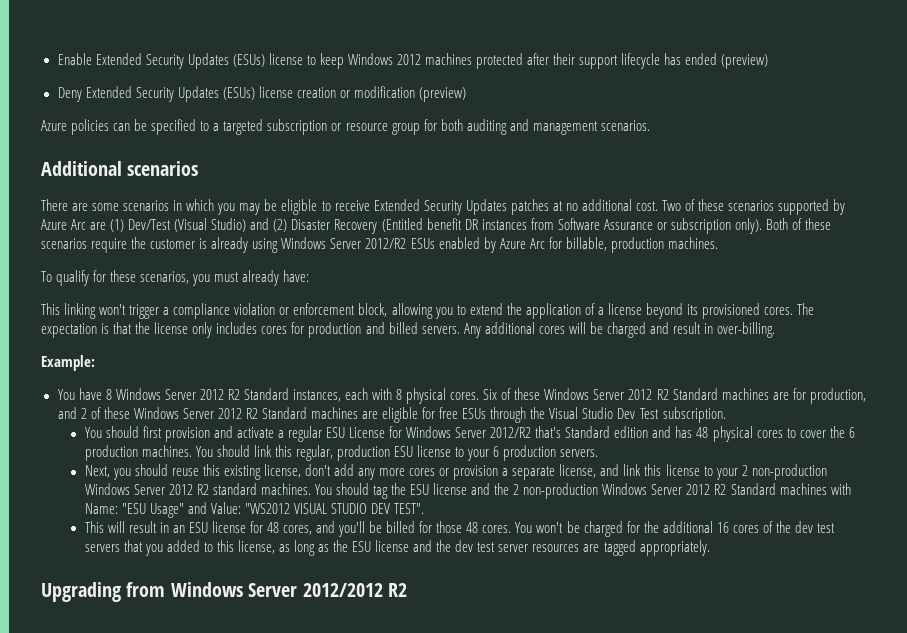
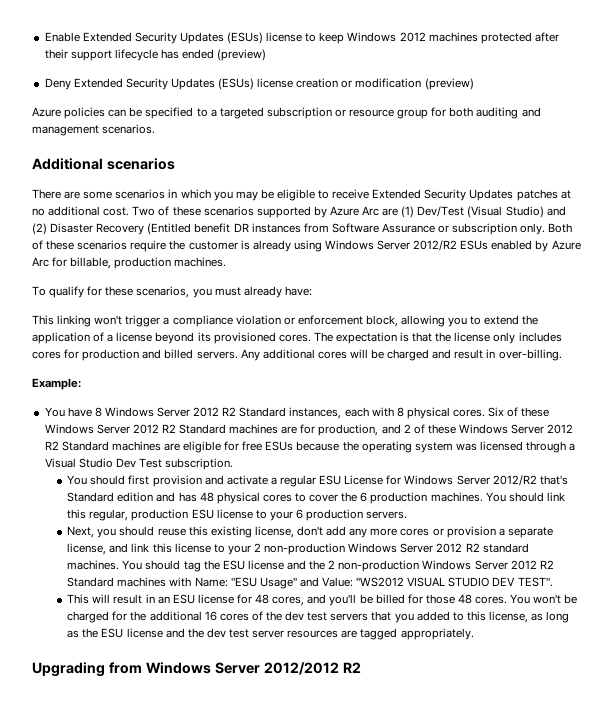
[734,218,762,234] only). -> [520,223,546,235] only.
[490,407,546,423] through the -> [296,441,576,453] because the operating system was licensed through a

